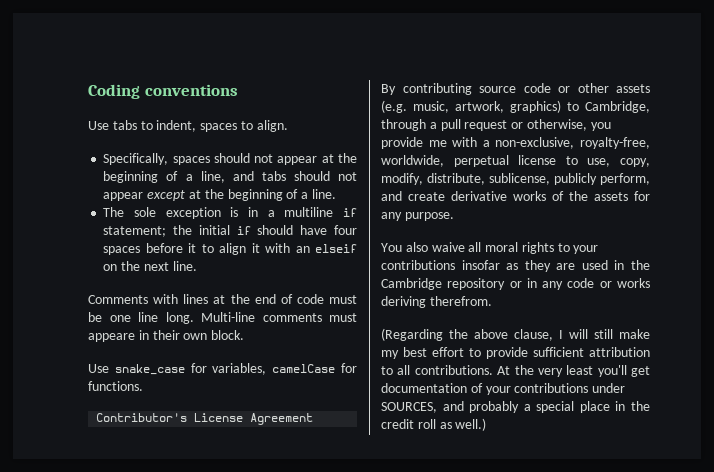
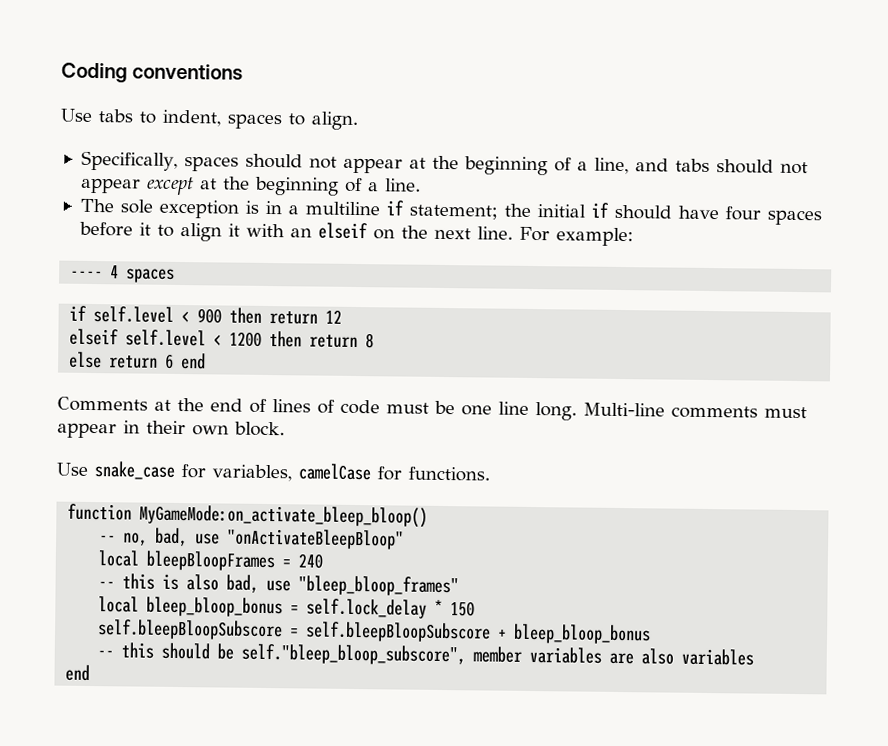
(197, 266) none -> [518,226,634,247] [70,265,176,283] [69,305,343,325] [69,328,375,349] [69,351,207,370] For example: // ---- 4 spaces // if self.level < 900 then return 12 // elseif self.level < 1200 then return 8 // else return 6 end
[153,294,209,304] with lines -> (148, 404) none
(293, 299) none -> [272,399,335,414] lines of
[88,333,135,342] appeare -> [57,422,117,439] appear
[96,413,314,425] [381,83,650,95] [381,100,650,113] [381,119,611,131] [381,137,650,149] [381,155,650,167] [381,173,650,185] [381,191,650,201] [381,212,454,221] [381,242,599,254] [381,260,650,272] [381,278,650,290] [381,296,492,308] [381,328,650,341] [381,347,650,359] [381,365,650,377] [381,383,626,395] [381,401,650,413] [381,418,487,431] Contributor's License Agreement // By contributing source code or other assets (e.g. music, artwork, graphics) to Cambridge, through a pull request or otherwise, you provide me with a non-exclusive, royalty-free, worldwide, perpetual license to use, copy, modify, distribute, sublicense, publicly perform, and create derivative works of the assets for any purpose. // You also waive all moral rights to your contributions insofar as they are used in the Cambridge repository or in any code or works deriving therefrom. // (Regarding the above clause, I will still make my best effort to provide sufficient attribution to all contributions. At the very least you'll get documentation of your contributions under SOURCES, and probably a special place in the credit roll as well.) -> [67,503,429,528] [99,527,405,550] [98,550,324,572] [98,573,460,597] [98,596,476,619] [97,619,652,645] [97,642,755,666] [65,664,91,682] function MyGameMode:on_activate_bleep_bloop() // -- no, bad, use "onActivateBleepBloop" // local bleepBloopFrames = 240 // -- this is also bad, use "bleep_bloop_frames" // local bleep_bloop_bonus = self.lock_delay * 150 // self.bleepBloopSubscore = self.bleepBloopSubscore + bleep_bloop_bonus // -- this should be self."bleep_bloop_subscore", member variables are also variables // end

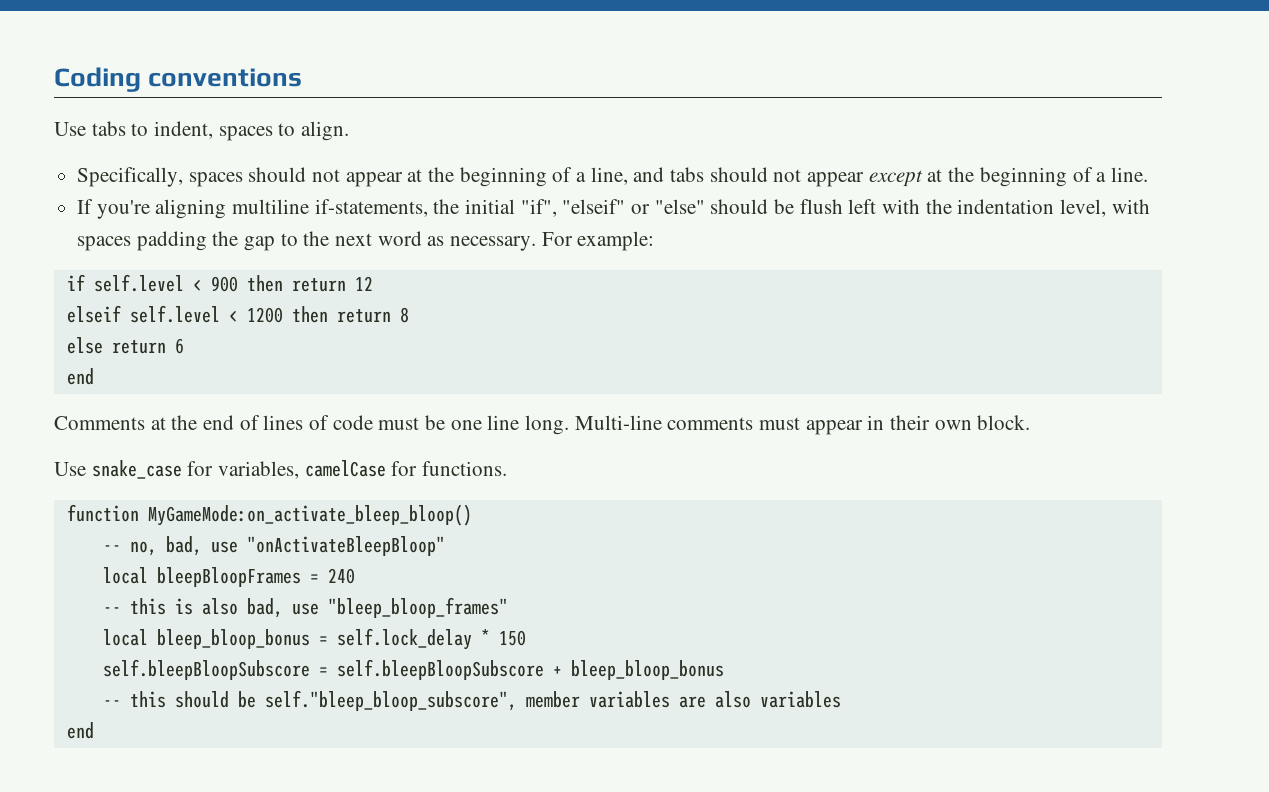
[79,198,822,226] [78,221,513,242] The sole exception is in a multiline if statement; the initial if should have four spaces before it to align it with an elseif on the next line. -> [77,199,1150,219] [77,231,537,251] If you're aligning multiline if-statements, the initial "if", "elseif" or "else" should be flush left with the indentation level, with spaces padding the gap to the next word as necessary.
[70,265,176,283] // ---- 4 spaces -> (655, 241) none
(175, 361) none -> (184, 346) //

